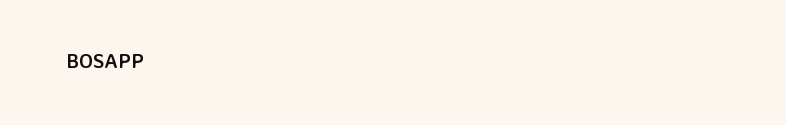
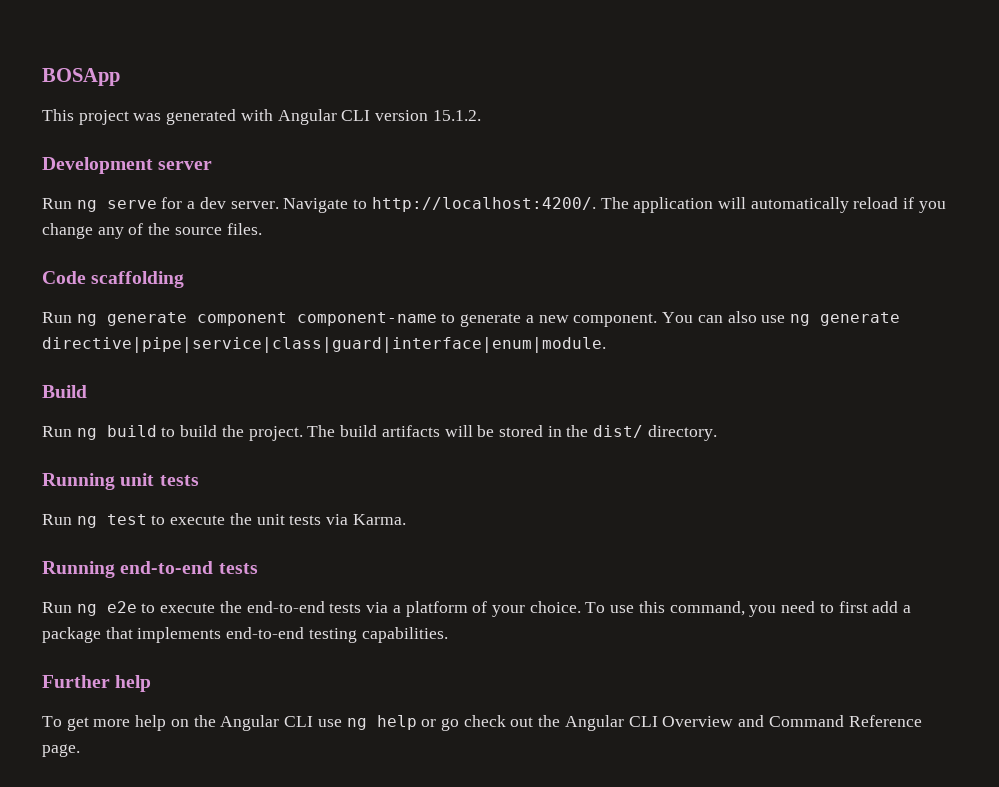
[67,54,144,68] BOSAPP -> [42,68,120,86] [42,109,481,125] [42,157,213,174] [42,197,946,213] [42,223,262,239] [42,271,185,288] [42,311,900,327] [42,337,606,353] [42,385,87,398] [42,425,717,441] [42,473,199,490] [42,513,406,528] [42,561,258,578] [42,601,911,617] [42,627,448,643] [42,675,152,692] [42,715,922,731] [42,744,80,757] BOSApp // This project was generated with Angular CLI version 15.1.2. // Development server // Run ng serve for a dev server. Navigate to http://localhost:4200/. The application will automatically reload if you change any of the source files. // Code scaffolding // Run ng generate component component-name to generate a new component. You can also use ng generate directive|pipe|service|class|guard|interface|enum|module. // Build // Run ng build to build the project. The build artifacts will be stored in the dist/ directory. // Running unit tests // Run ng test to execute the unit tests via Karma. // Running end-to-end tests // Run ng e2e to execute the end-to-end tests via a platform of your choice. To use this command, you need to first add a package that implements end-to-end testing capabilities. // Further help // To get more help on the Angular CLI use ng help or go check out the Angular CLI Overview and Command Reference page.

